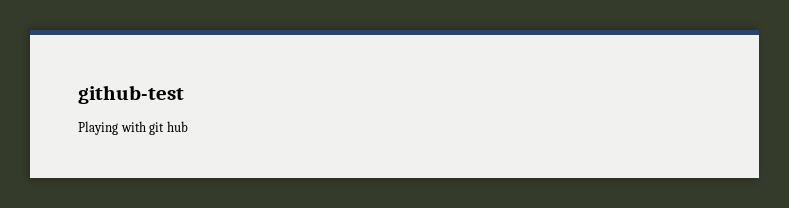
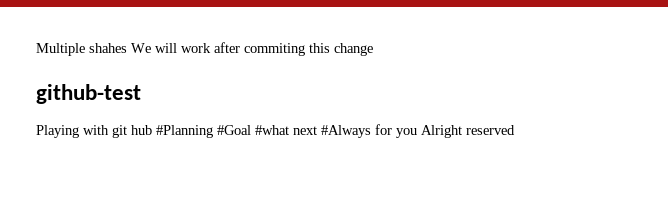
(78, 94) none -> [36,42,373,56] Multiple shahes We will work after commiting this change //
(188, 126) none -> [156,124,515,138] #Planning #Goal #what next #Always for you Alright reserved

